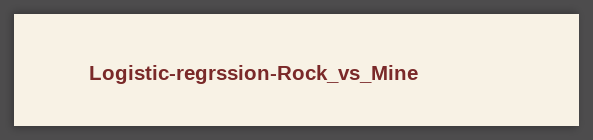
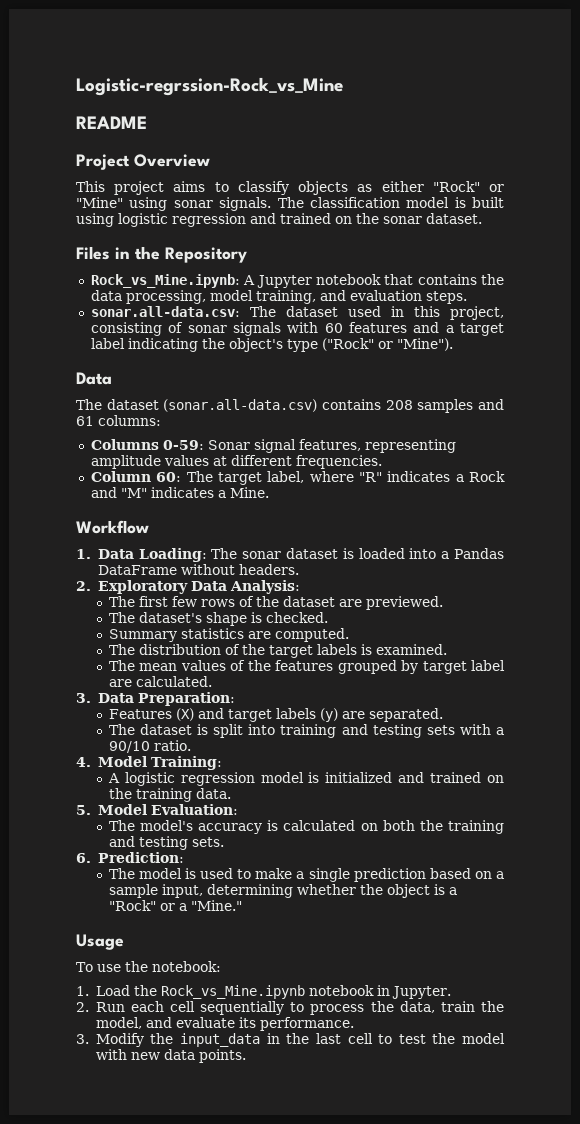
(418, 74) none -> [76,116,147,129] [76,154,210,170] [76,181,505,195] [76,197,504,211] [76,213,482,227] [76,246,247,263] [90,274,504,288] [90,290,467,304] [90,306,504,320] [90,322,505,336] [90,338,453,352] [76,372,112,385] [76,399,505,413] [76,415,161,426] [90,439,456,453] [90,455,382,469] [90,471,506,485] [90,487,269,498] [76,520,149,534] [76,548,504,562] [97,564,299,575] [76,580,300,594] [108,596,443,610] [108,612,328,626] [108,628,349,642] [108,644,447,658] [108,660,506,674] [108,676,212,687] [76,692,235,706] [108,708,443,722] [108,724,505,738] [108,740,191,753] [76,756,222,770] [107,772,505,786] [108,788,231,802] [76,804,238,815] [108,820,505,834] [108,836,224,850] [76,852,184,863] [108,868,504,882] [108,884,457,898] [108,900,242,911] [76,934,124,950] [76,961,221,972] [76,985,451,999] [76,1001,505,1015] [95,1017,354,1031] [76,1033,505,1047] [95,1049,246,1063] // README // Project Overview // This project aims to classify objects as either "Rock" or "Mine" using sonar signals. The classification model is built using logistic regression and trained on the sonar dataset. // Files in the Repository // Rock_vs_Mine.ipynb: A Jupyter notebook that contains the data processing, model training, and evaluation steps. // sonar.all-data.csv: The dataset used in this project, consisting of sonar signals with 60 features and a target label indicating the object's type ("Rock" or "Mine"). // Data // The dataset (sonar.all-data.csv) contains 208 samples and 61 columns: // Columns 0-59: Sonar signal features, representing amplitude values at different frequencies. // Column 60: The target label, where "R" indicates a Rock and "M" indicates a Mine. // Workflow // 1. Data Loading: The sonar dataset is loaded into a Pandas DataFrame without headers. // 2. Exploratory Data Analysis: // The first few rows of the dataset are previewed. // The dataset's shape is checked. // Summary statistics are computed. // The distribution of the target labels is examined. // The mean values of the features grouped by target label are calculated. // 3. Data Preparation: // Features (X) and target labels (y) are separated. // The dataset is split into training and testing sets with a 90/10 ratio. // 4. Model Training: // A logistic regression model is initialized and trained on the training data. // 5. Model Evaluation: // The model's accuracy is calculated on both the training and testing sets. // 6. Prediction: // The model is used to make a single prediction based on a sample input, determining whether the object is a "Rock" or a "Mine." // Usage // To use the notebook: // 1. Load the Rock_vs_Mine.ipynb notebook in Jupyter. // 2. Run each cell sequentially to process the data, train the model, and evaluate its performance. // 3. Modify the input_data in the last cell to test the model with new data points.

